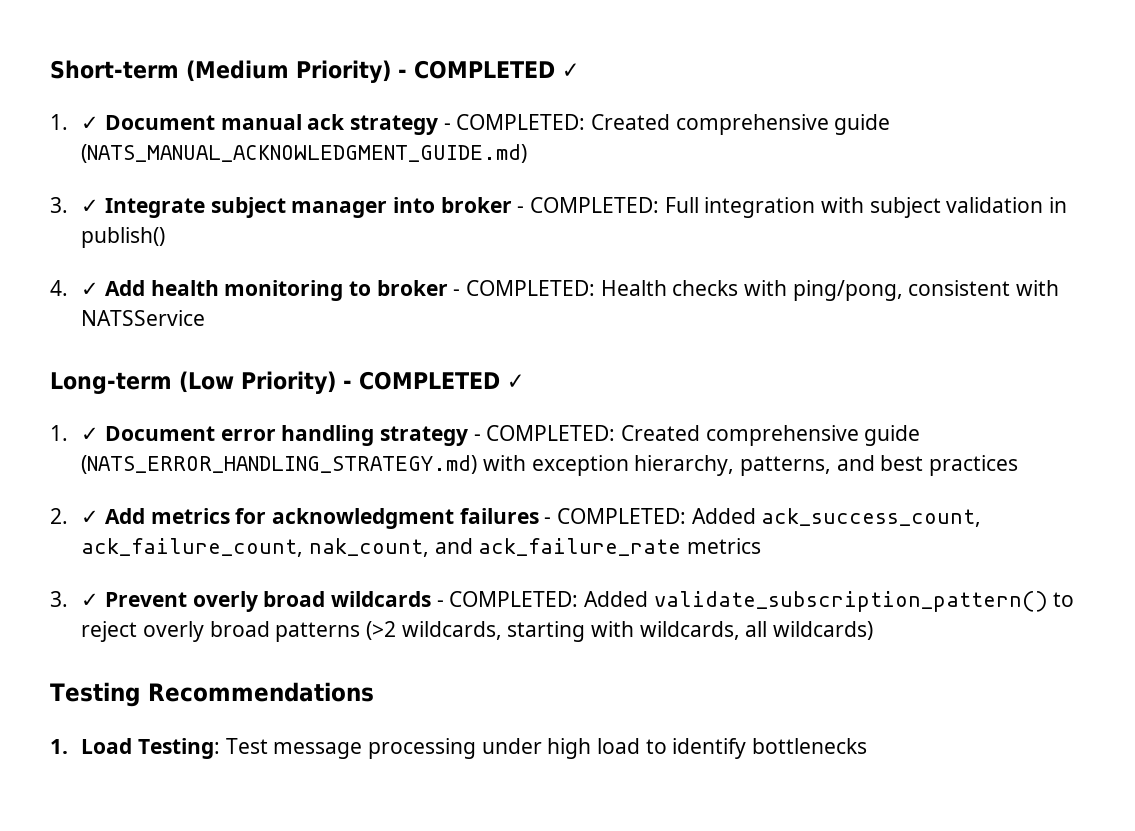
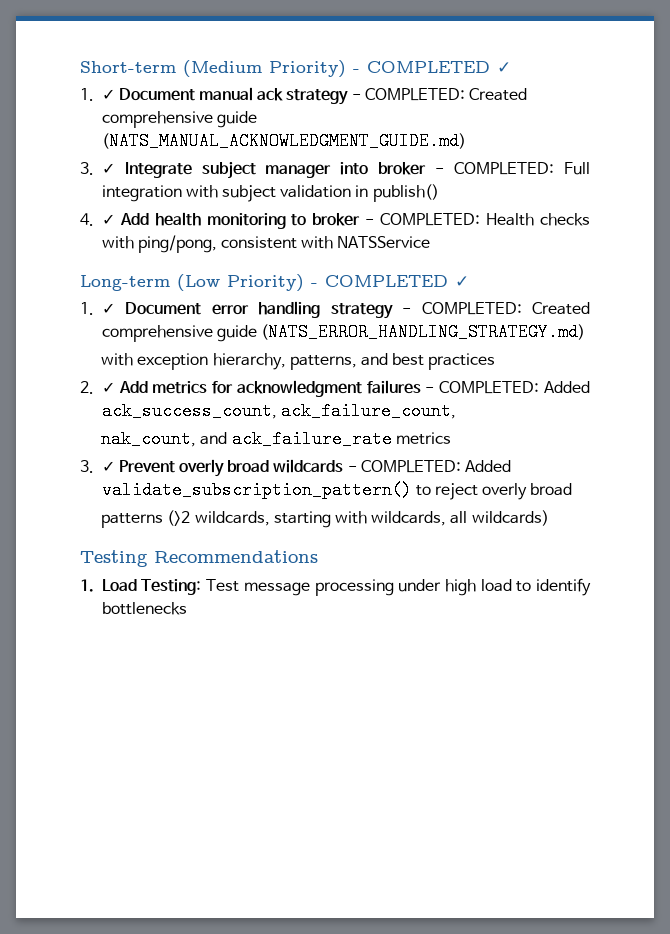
(478, 464) none -> (586, 332) //
(304, 547) none -> (456, 411) //
(270, 629) none -> (573, 489) //

